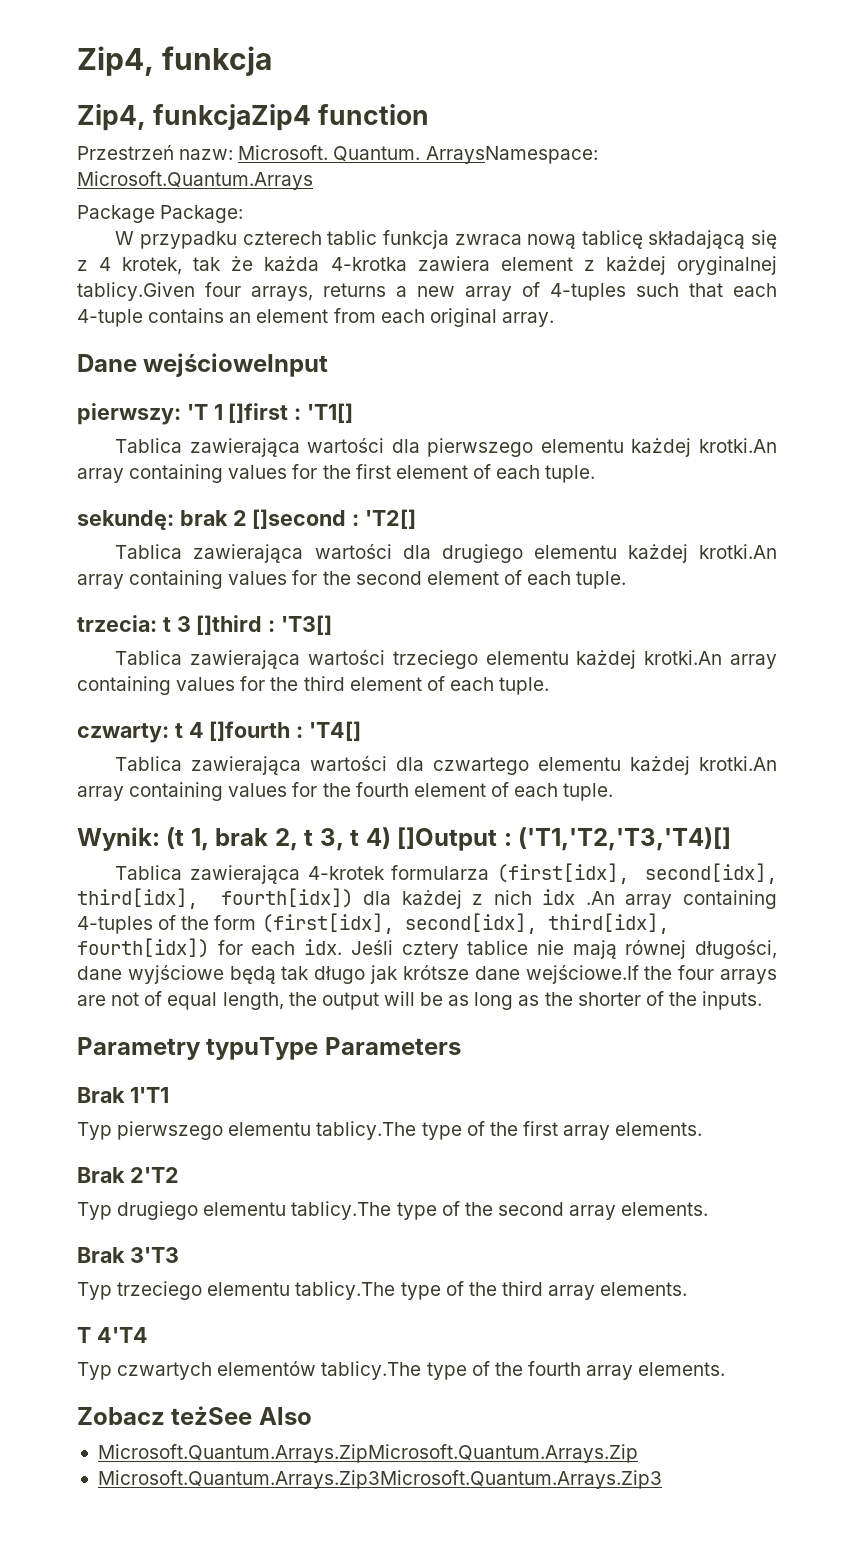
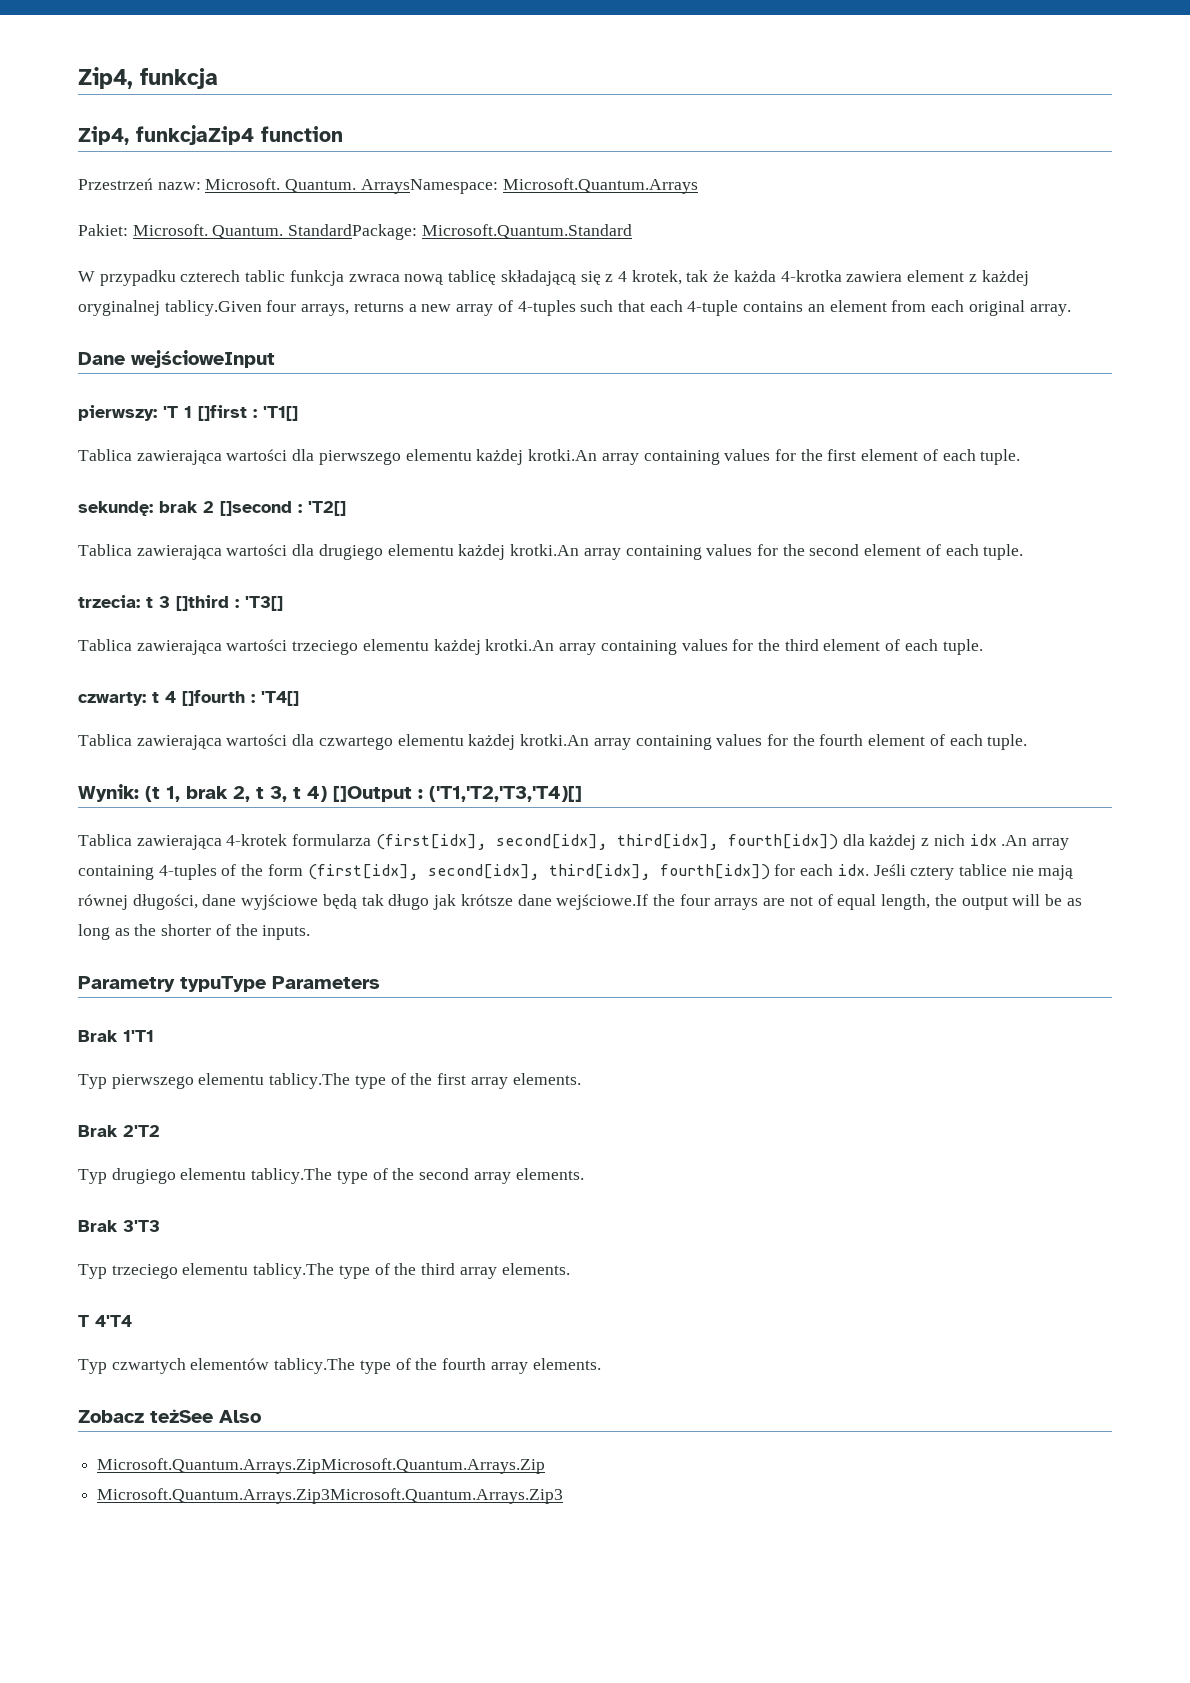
[77,205,244,223] Package Package: -> [78,224,632,240] Pakiet: Microsoft. Quantum. StandardPackage: Microsoft.Quantum.Standard

